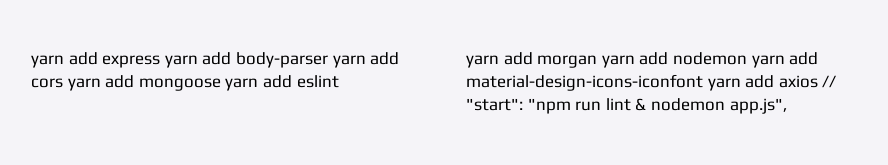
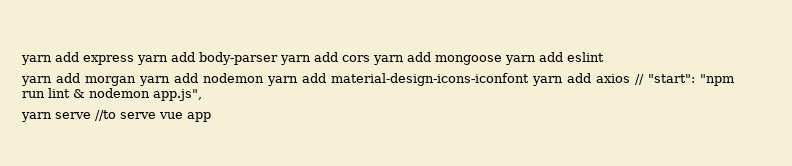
(787, 106) none -> [21,110,211,122] // yarn serve //to serve vue app

